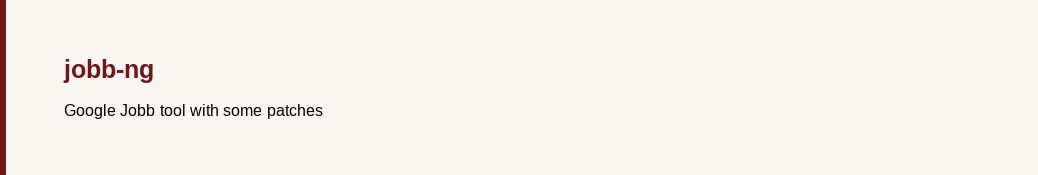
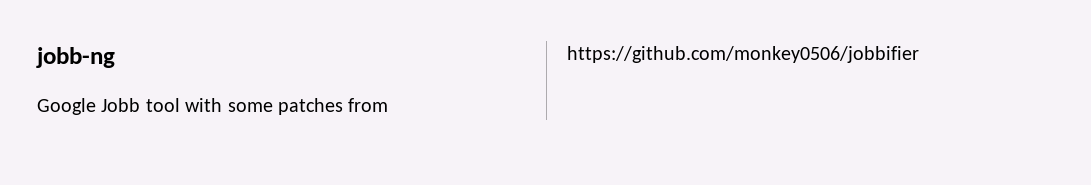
(323, 111) none -> [348,98,389,112] [567,46,919,63] from https://github.com/monkey0506/jobbifier

